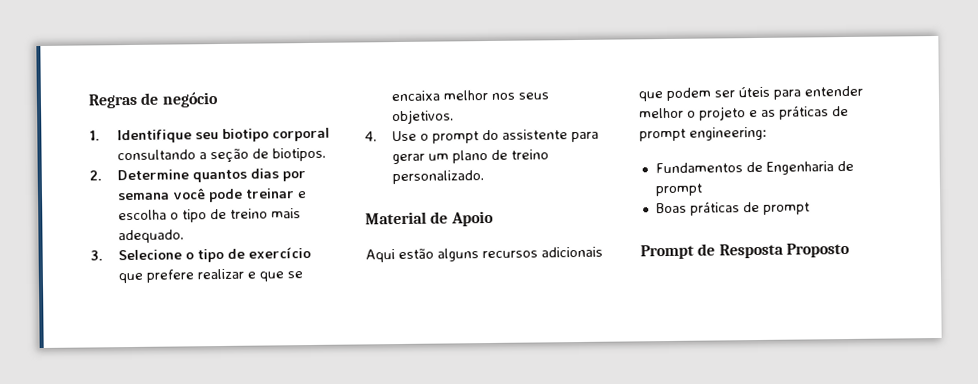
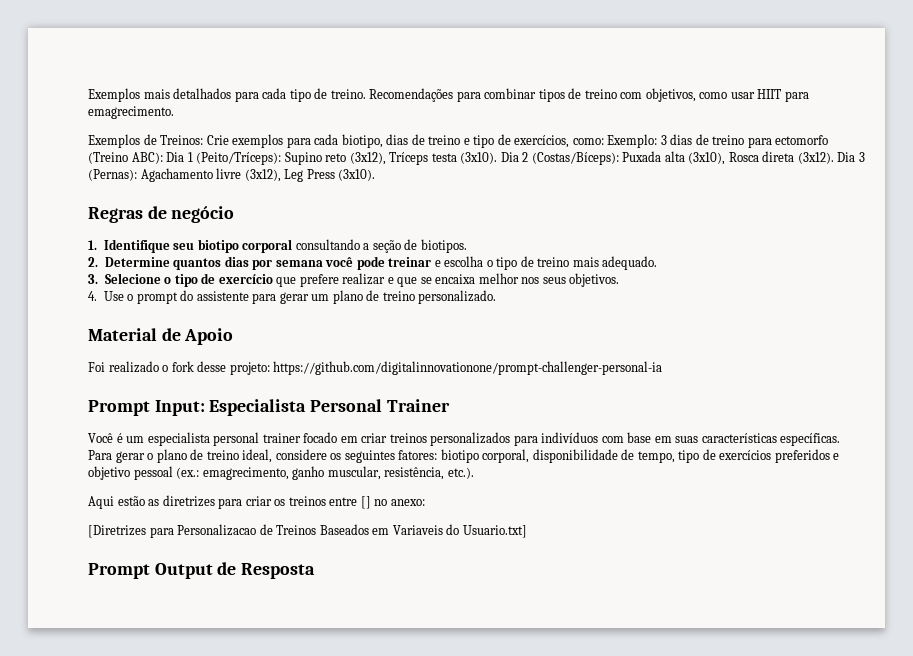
(88, 101) none -> [88,88,809,102] [88,106,174,119] [88,134,829,148] [88,151,865,165] [88,168,376,182] Exemplos mais detalhados para cada tipo de treino. Recomendações para combinar tipos de treino com objetivos, como usar HIIT para emagrecimento. // Exemplos de Treinos: Crie exemplos para cada biotipo, dias de treino e tipo de exercícios, como: Exemplo: 3 dias de treino para ectomorfo (Treino ABC): Dia 1 (Peito/Tríceps): Supino reto (3x12), Tríceps testa (3x10). Dia 2 (Costas/Bíceps): Puxada alta (3x10), Rosca direta (3x12). Dia 3 (Pernas): Agachamento livre (3x12), Leg Press (3x10). //
[365,246,603,263] [638,85,863,102] [639,105,849,121] [639,126,767,142] [654,160,854,175] [654,183,703,197] [655,201,810,216] [640,244,694,260] Aqui estão alguns recursos adicionais que podem ser úteis para entender melhor o projeto e as práticas de prompt engineering: // Fundamentos de Engenharia de prompt // Boas práticas de prompt // Prompt -> [88,361,663,375] [88,399,450,416] [88,432,841,446] [88,449,840,463] [88,466,474,480] [88,495,425,509] [88,524,527,538] [88,563,213,579] Foi realizado o fork desse projeto: https://github.com/digitalinnovationone/prompt-challenger-personal-ia // Prompt Input: Especialista Personal Trainer // Você é um especialista personal trainer focado em criar treinos personalizados para indivíduos com base em suas características específicas. Para gerar o plano de treino ideal, considere os seguintes fatores: biotipo corporal, disponibilidade de tempo, tipo de exercícios preferidos e objetivo pessoal (ex.: emagrecimento, ganho muscular, resistência, etc.). // Aqui estão as diretrizes para criar os treinos entre [] no anexo: // [Diretrizes para Personalizacao de Treinos Baseados em Variaveis do Usuario.txt] // Prompt Output
[785,242,850,258] Proposto -> (316, 571) none

